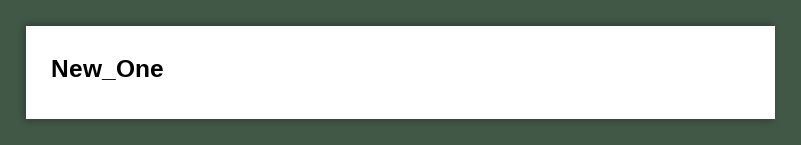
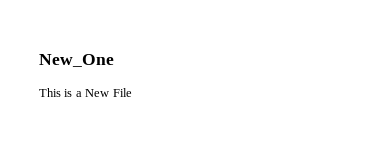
(164, 70) none -> [39,88,132,97] // This is a New File

